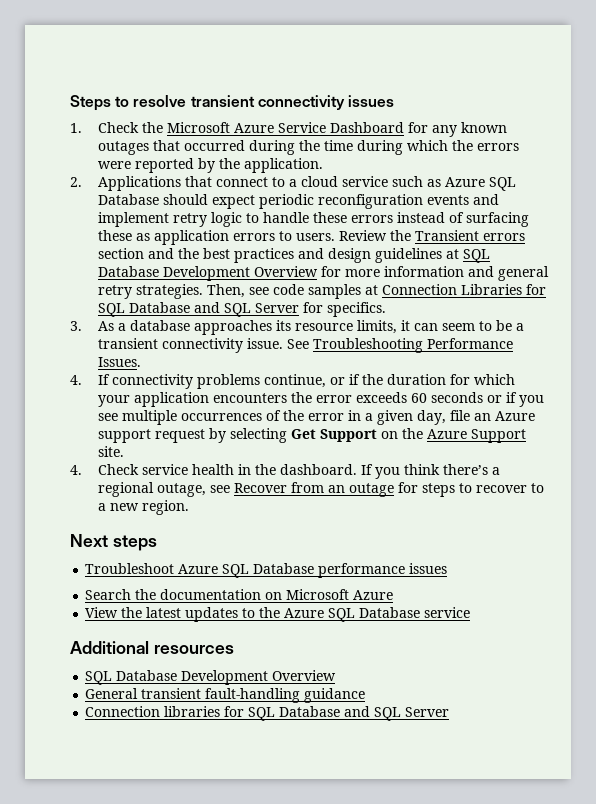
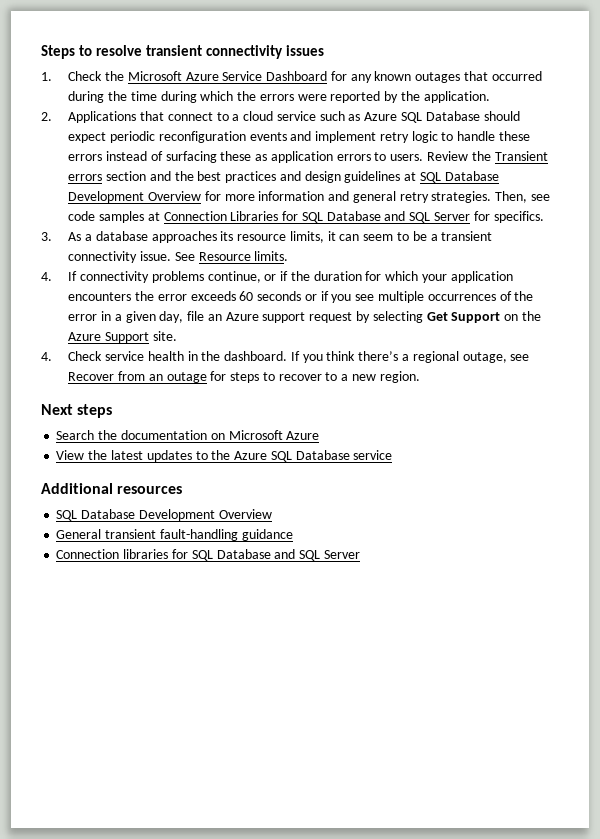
[312,338,513,353] [97,357,141,367] Troubleshooting Performance Issues. -> [198,251,289,261] Resource limits.
[85,563,448,578] // Troubleshoot Azure SQL Database performance issues -> (113, 411) none

